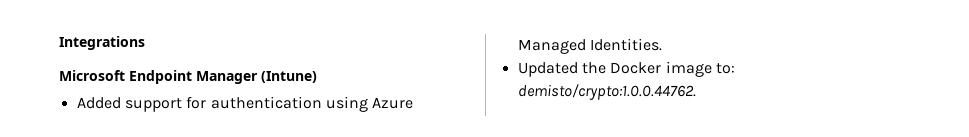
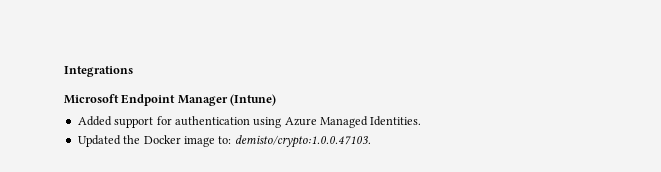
[517,84,696,100] demisto/crypto:1.0.0.44762. -> [234,135,371,148] demisto/crypto:1.0.0.47103.

